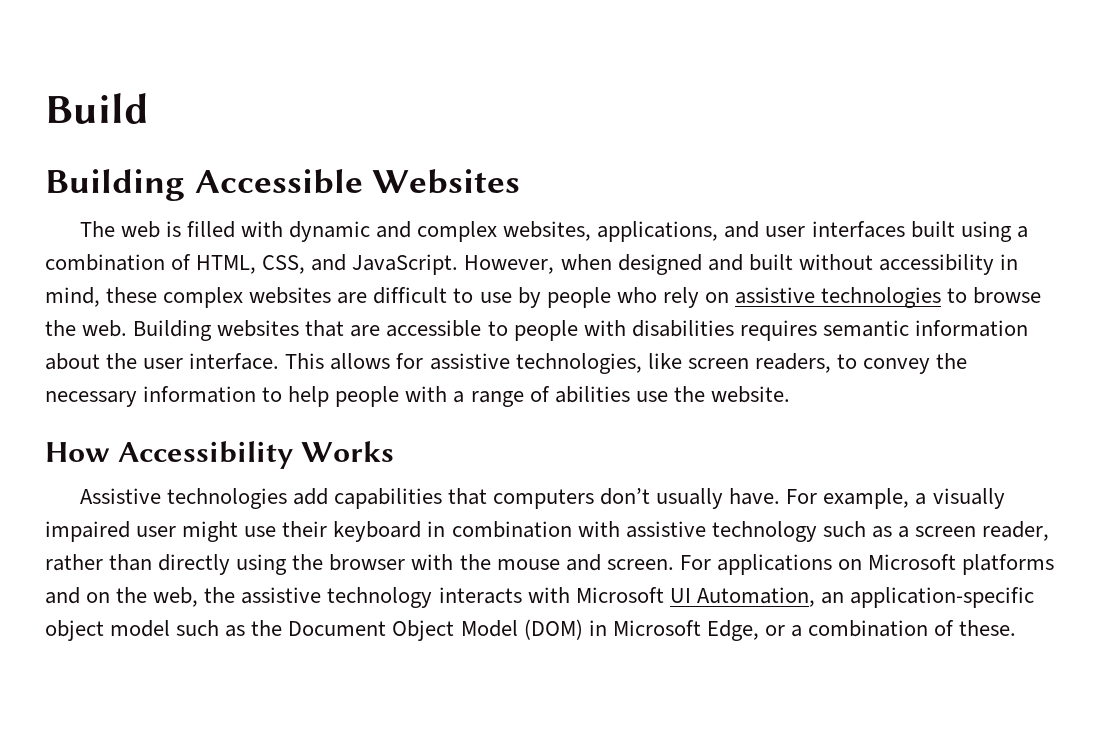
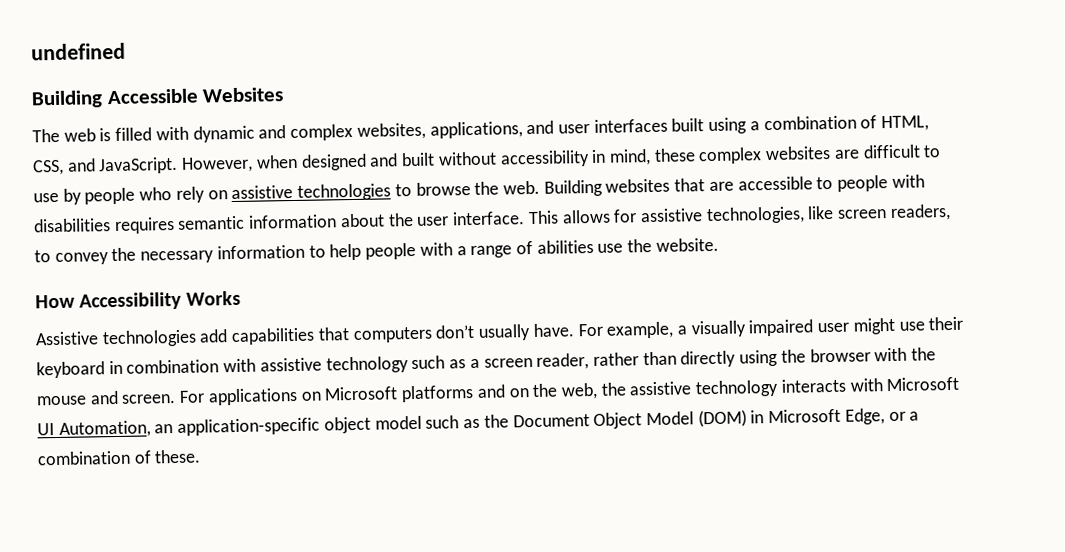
[45,93,149,124] Build -> [31,42,126,61] undefined

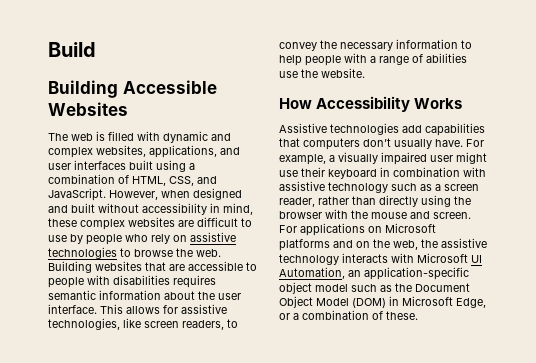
[31,42,126,61] undefined -> [48,42,96,57] Build

